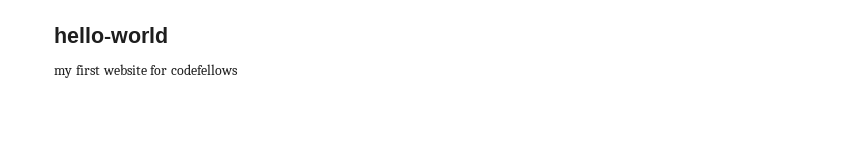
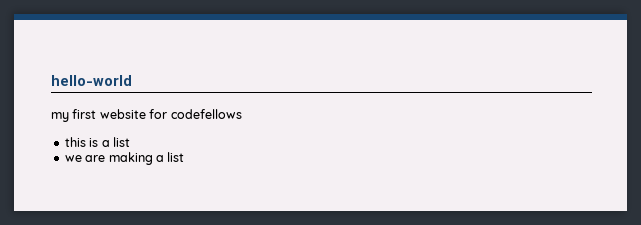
(239, 69) none -> [64,137,130,147] [64,152,185,165] // this is a list // we are making a list

